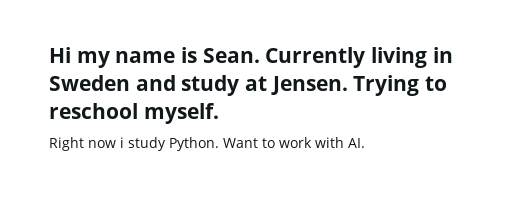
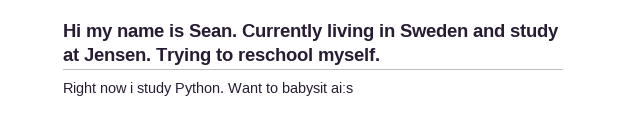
[279,137,365,148] work with AI. -> [282,82,353,96] babysit ai:s

